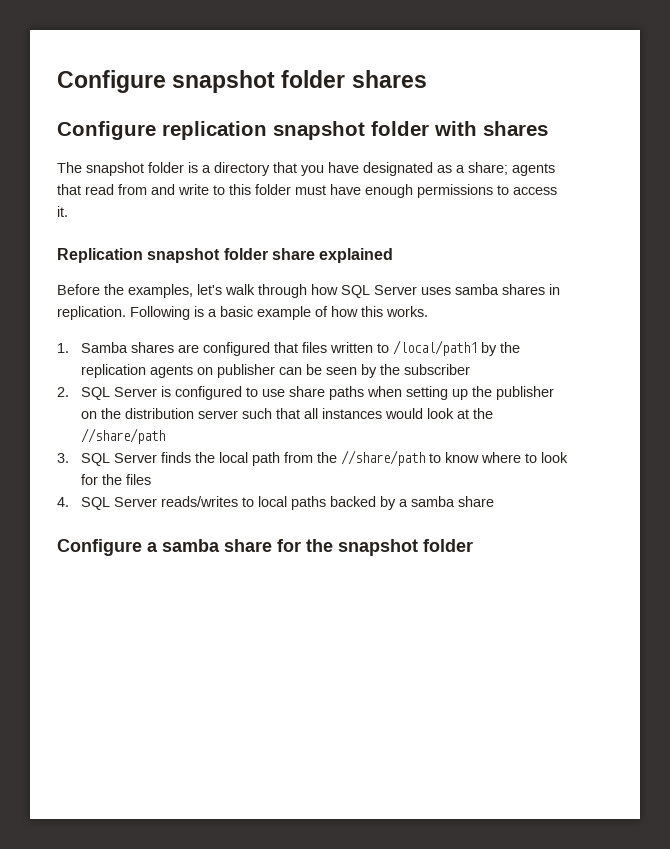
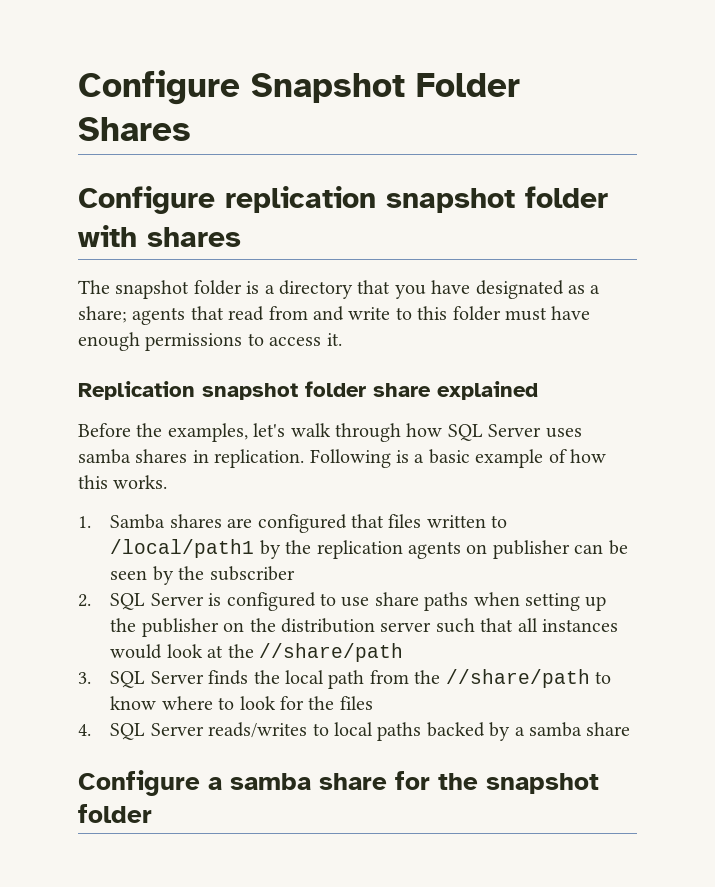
[57,70,427,93] Configure snapshot folder shares -> [78,70,520,105] [78,117,191,141] Configure Snapshot Folder Shares

